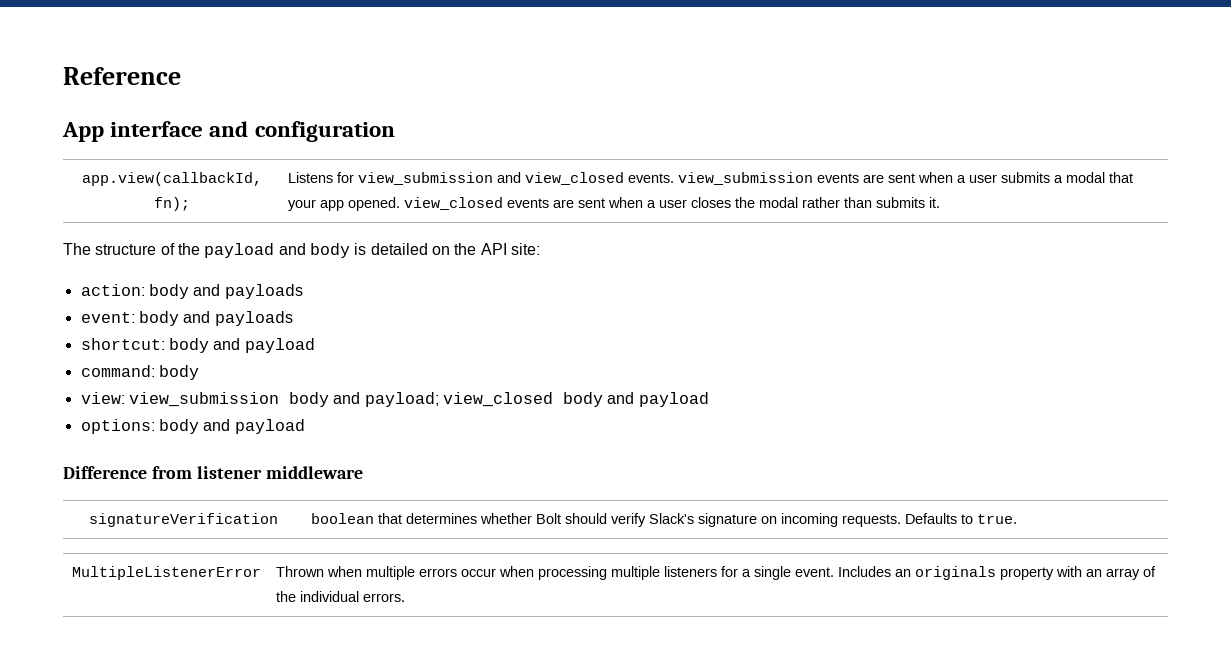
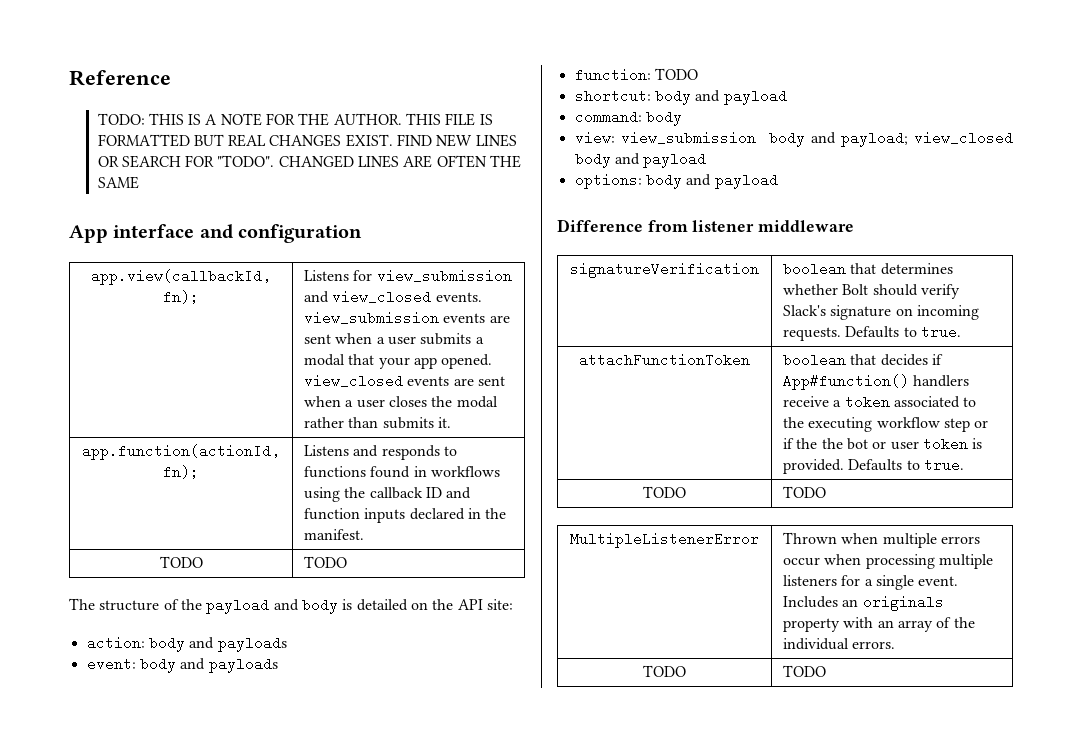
(181, 76) none -> [97,113,493,126] [97,134,517,147] [97,155,522,168] [97,176,139,189] // TODO: THIS IS A NOTE FOR THE AUTHOR. THIS FILE IS FORMATTED BUT REAL CHANGES EXIST. FIND NEW LINES OR SEARCH FOR "TODO". CHANGED LINES ARE OFTEN THE SAME
(940, 202) none -> [82,444,280,460] [163,465,199,479] [304,445,457,460] [304,466,500,478] [304,487,472,502] [304,508,507,523] [304,529,365,540] [159,556,203,568] [304,556,348,568] // app.function(actionId, fn); | Listens and responds to functions found in workflows using the callback ID and function inputs declared in the manifest. // TODO | TODO
(293, 318) none -> [574,68,698,82] // function: TODO
(1017, 519) none -> [579,353,750,367] [783,353,943,367] [783,374,970,390] [783,395,977,409] [783,417,989,432] [783,437,983,451] [783,458,964,474] [643,486,686,498] [783,486,827,498] // attachFunctionToken | boolean that decides if App#function() handlers receive a token associated to the executing workflow step or if the the bot or user token is provided. Defaults to true. // TODO | TODO
(405, 597) none -> [643,665,686,677] [783,665,827,677] // TODO | TODO

